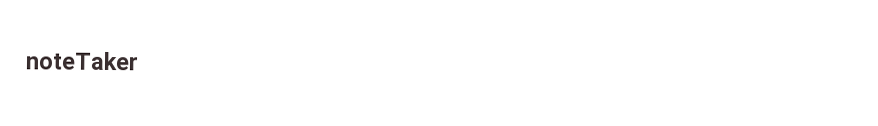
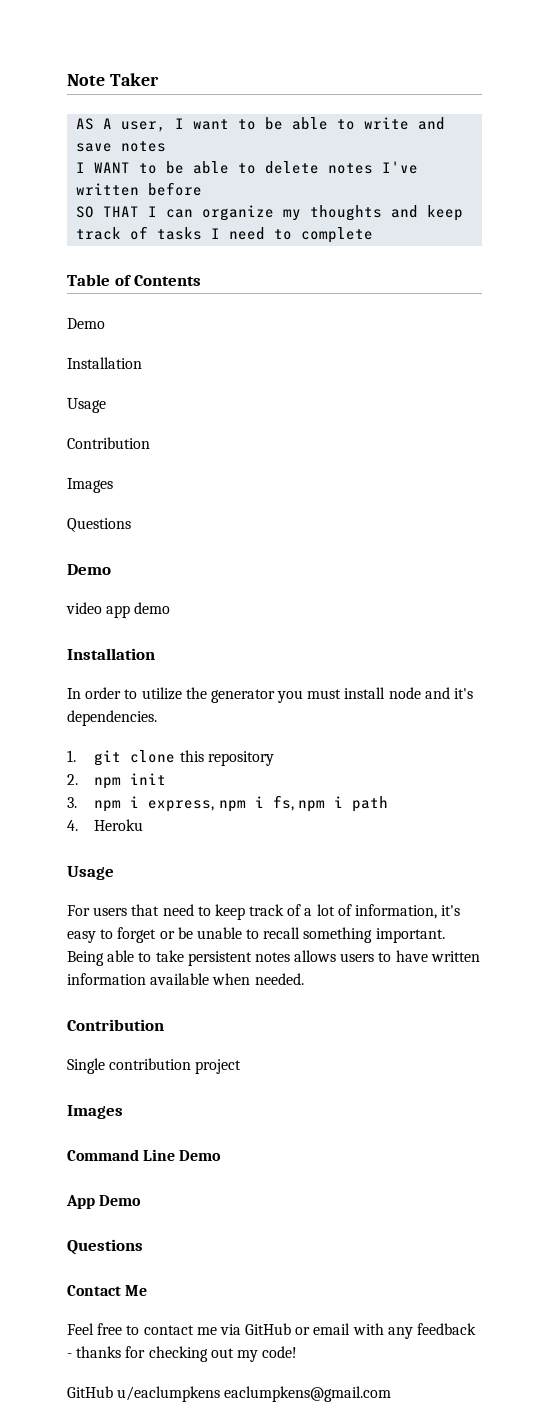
[25,51,139,71] noteTaker -> [67,73,159,86] [76,117,446,132] [76,141,167,152] [76,161,419,174] [76,182,203,196] [76,205,464,221] [76,226,374,243] [67,274,202,286] [67,318,105,329] [67,357,142,369] [67,398,106,413] [67,437,150,449] [67,478,113,493] [67,518,131,532] [67,564,111,575] [66,602,171,618] [67,648,155,660] [67,687,474,703] [67,710,157,726] [67,750,274,766] [67,773,167,789] [67,795,388,812] [67,819,144,831] [67,866,114,880] [67,904,461,920] [67,927,445,943] [67,950,480,966] [67,973,304,985] [67,1019,164,1031] [67,1058,242,1074] [67,1105,123,1119] [67,1149,222,1161] [66,1195,142,1209] [67,1239,143,1255] [67,1285,148,1296] [67,1323,477,1339] [67,1346,298,1362] [67,1386,392,1402] Note Taker // AS A user, I want to be able to write and save notes // I WANT to be able to delete notes I've written before // SO THAT I can organize my thoughts and keep track of tasks I need to complete // Table of Contents // Demo // Installation // Usage // Contribution // Images // Questions // Demo // video app demo // Installation // In order to utilize the generator you must install node and it's dependencies. // 1. git clone this repository // 2. npm init // 3. npm i express, npm i fs, npm i path // 4. Heroku // Usage // For users that need to keep track of a lot of information, it's easy to forget or be unable to recall something important. Being able to take persistent notes allows users to have written information available when needed. // Contribution // Single contribution project // Images // Command Line Demo // App Demo // Questions // Contact Me // Feel free to contact me via GitHub or email with any feedback - thanks for checking out my code! // GitHub u/eaclumpkens eaclumpkens@gmail.com

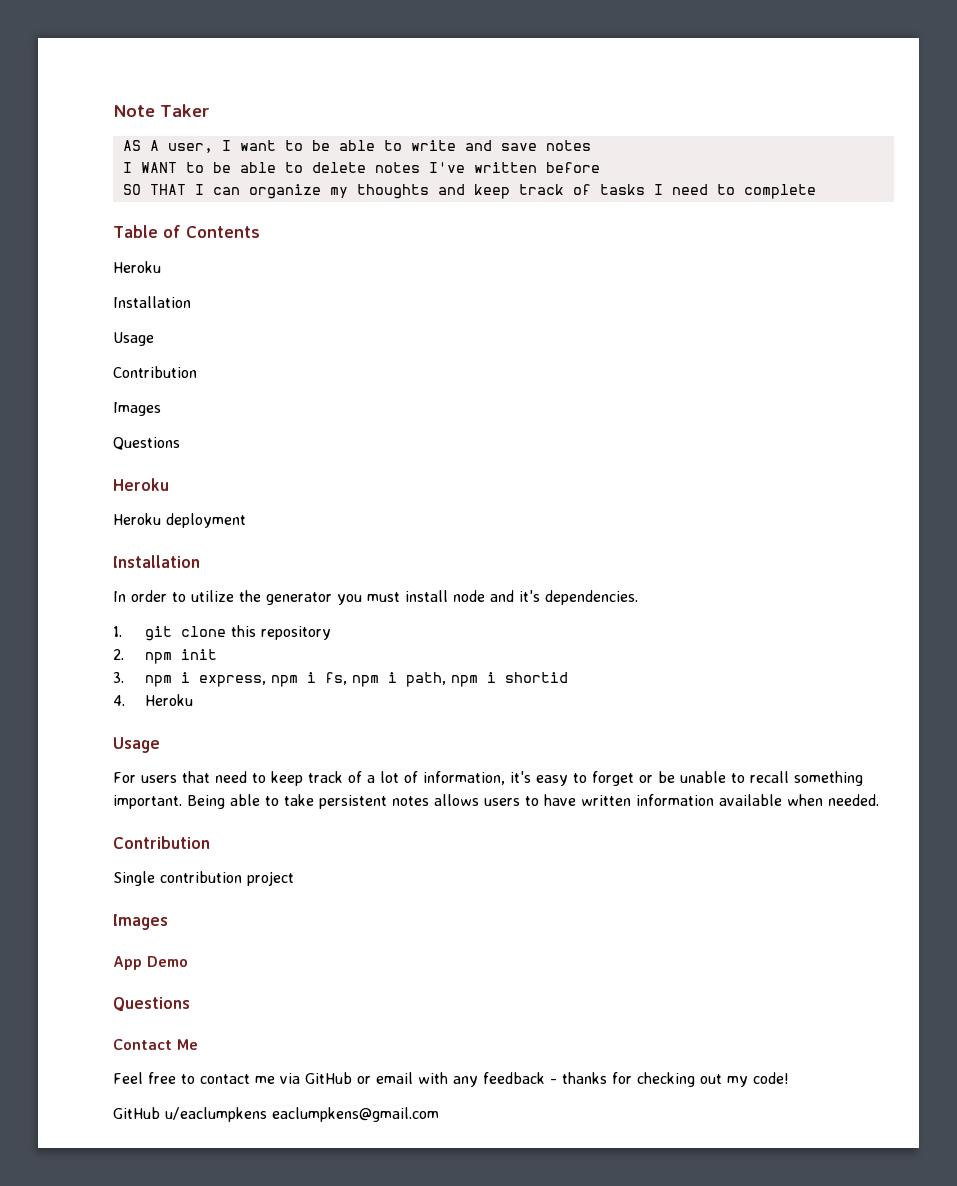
[67,318,105,329] Demo -> [113,261,161,273] Heroku
[67,564,111,575] [66,602,171,618] Demo // video app demo -> [113,478,169,491] [113,513,246,528] Heroku // Heroku deployment
[351,796,388,812] path -> [405,672,568,687] path, npm i shortid
[67,1149,222,1161] // Command Line Demo -> (168, 922) none

